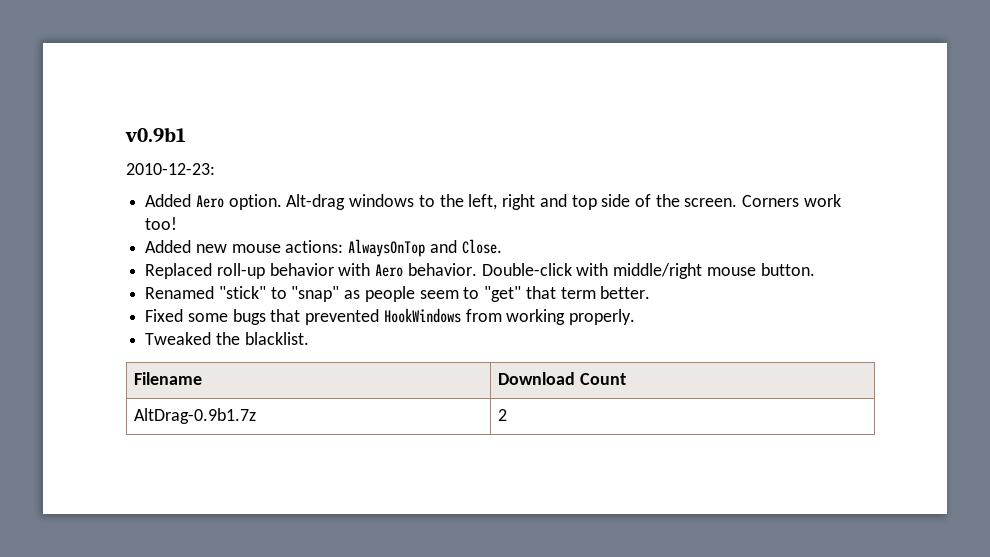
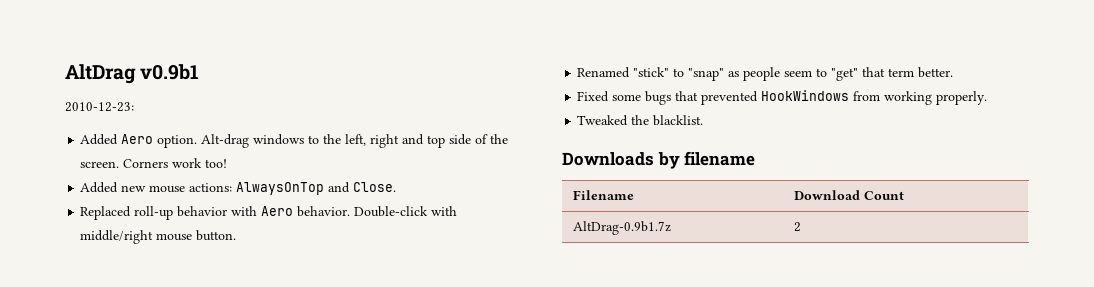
(125, 135) none -> [65,64,136,84] AltDrag
(309, 338) none -> [562,151,756,169] // Downloads by filename

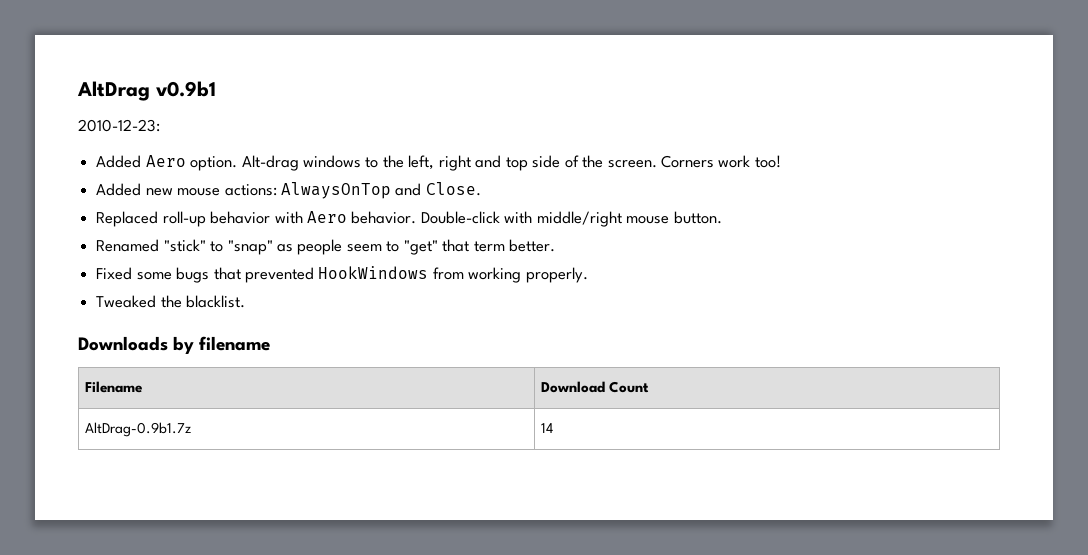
[793,222,801,232] 2 -> [540,423,553,433] 14

